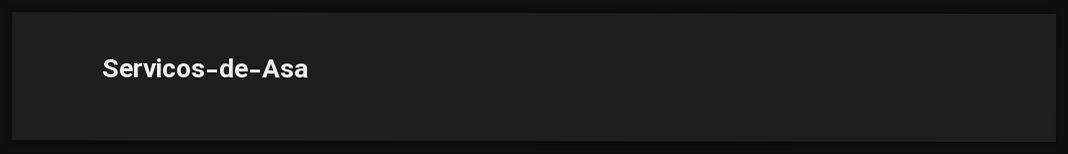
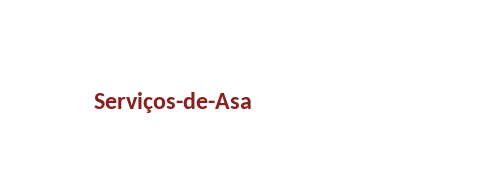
[101,58,309,78] Servicos-de-Asa -> [94,92,252,113] Serviços-de-Asa

